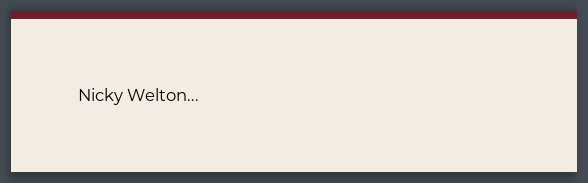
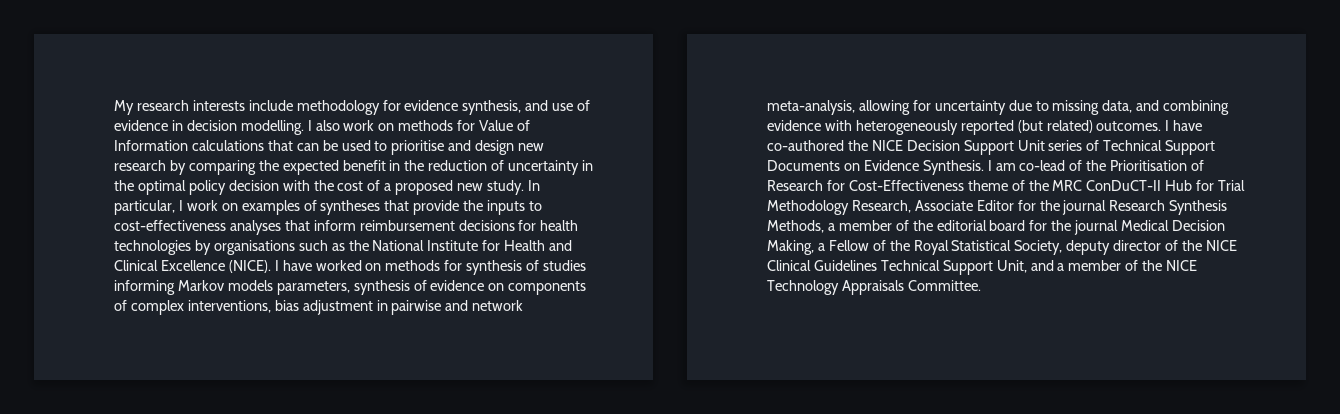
[78,88,200,105] Nicky Welton... -> [114,100,591,115] [114,120,531,135] [114,140,545,155] [114,160,594,175] [114,180,540,195] [114,200,543,215] [114,220,579,235] [114,240,573,255] [114,260,587,275] [114,280,587,295] [114,300,524,315] [767,100,1230,115] [767,120,1203,135] [767,140,1216,155] [767,160,1205,175] [767,180,1246,191] [767,200,1228,215] [767,220,1226,235] [767,240,1237,255] [767,260,1198,275] [767,280,981,295] My research interests include methodology for evidence synthesis, and use of evidence in decision modelling. I also work on methods for Value of Information calculations that can be used to prioritise and design new research by comparing the expected benefit in the reduction of uncertainty in the optimal policy decision with the cost of a proposed new study. In particular, I work on examples of syntheses that provide the inputs to cost-effectiveness analyses that inform reimbursement decisions for health technologies by organisations such as the National Institute for Health and Clinical Excellence (NICE). I have worked on methods for synthesis of studies informing Markov models parameters, synthesis of evidence on components of complex interventions, bias adjustment in pairwise and network meta-analysis, allowing for uncertainty due to missing data, and combining evidence with heterogeneously reported (but related) outcomes. I have co-authored the NICE Decision Support Unit series of Technical Support Documents on Evidence Synthesis. I am co-lead of the Prioritisation of Research for Cost-Effectiveness theme of the MRC ConDuCT-II Hub for Trial Methodology Research, Associate Editor for the journal Research Synthesis Methods, a member of the editorial board for the journal Medical Decision Making, a Fellow of the Royal Statistical Society, deputy director of the NICE Clinical Guidelines Technical Support Unit, and a member of the NICE Technology Appraisals Committee.

